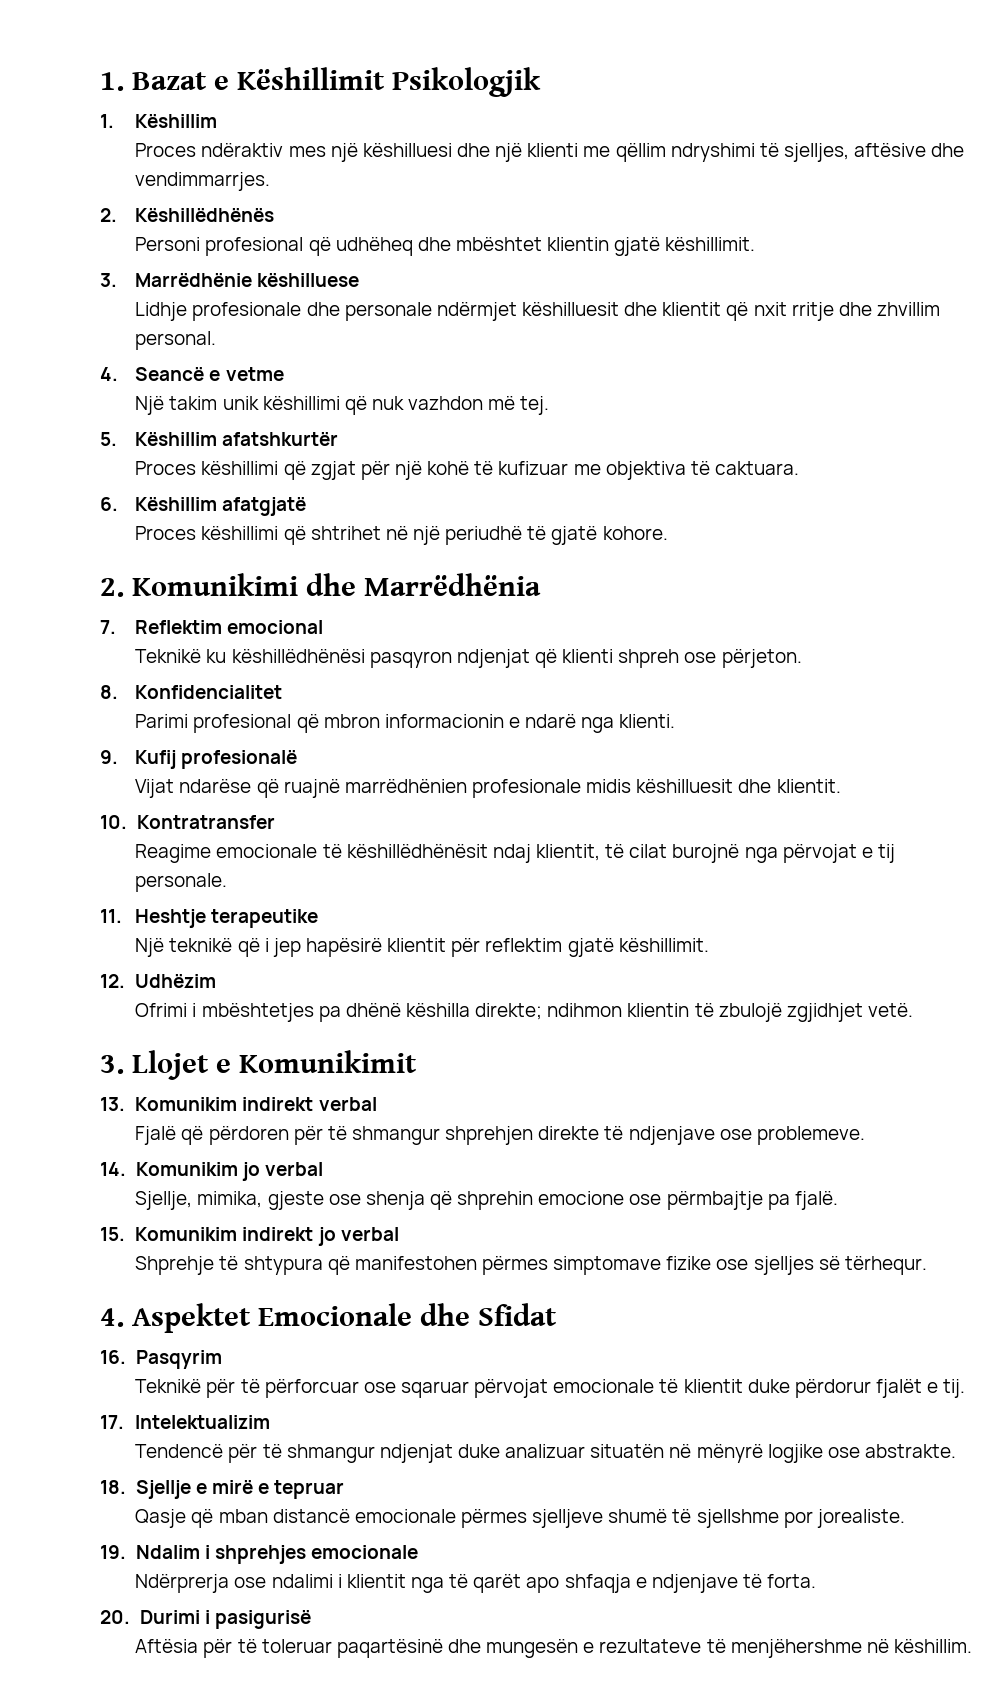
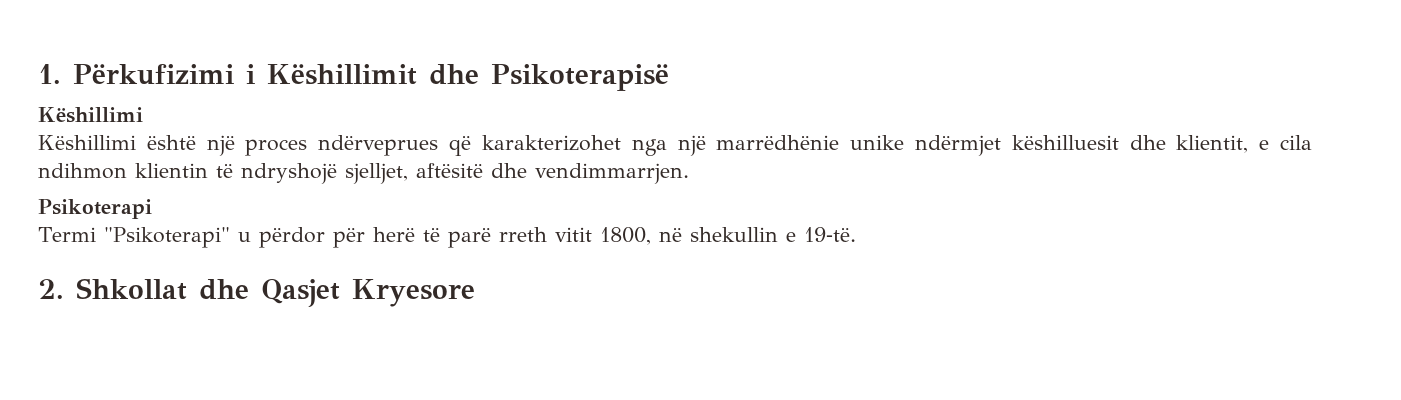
[100,67,542,97] [100,114,218,128] [135,143,965,162] [135,172,271,191] [100,208,275,222] [135,237,756,256] [100,273,360,287] [135,302,940,321] [135,331,217,350] [100,367,284,381] [135,396,550,415] [100,432,339,446] [135,461,799,480] [100,497,307,516] [135,526,668,545] [100,573,542,597] [100,620,324,634] [135,649,802,668] [100,685,283,699] [135,714,676,733] [100,750,298,769] [135,779,841,798] [100,815,275,829] [135,844,895,863] [135,873,228,892] [100,909,319,928] [135,938,709,957] [100,974,217,988] [135,1003,913,1022] [100,1050,418,1080] [100,1097,377,1111] [135,1126,865,1145] [100,1162,323,1181] [135,1191,838,1210] [100,1227,399,1246] [135,1256,927,1275] [100,1303,558,1333] [100,1350,222,1369] [135,1379,966,1398] [100,1415,271,1429] [135,1444,956,1463] [100,1480,345,1499] [135,1509,905,1528] [100,1545,418,1564] [135,1574,817,1593] [100,1610,311,1629] [135,1639,972,1658] 1. Bazat e Këshillimit Psikologjik // 1. Këshillim // Proces ndëraktiv mes një këshilluesi dhe një klienti me qëllim ndryshimi të sjelljes, aftësive dhe vendimmarrjes. // 2. Këshillëdhënës // Personi profesional që udhëheq dhe mbështet klientin gjatë këshillimit. // 3. Marrëdhënie këshilluese // Lidhje profesionale dhe personale ndërmjet këshilluesit dhe klientit që nxit rritje dhe zhvillim personal. // 4. Seancë e vetme // Një takim unik këshillimi që nuk vazhdon më tej. // 5. Këshillim afatshkurtër // Proces këshillimi që zgjat për një kohë të kufizuar me objektiva të caktuara. // 6. Këshillim afatgjatë // Proces këshillimi që shtrihet në një periudhë të gjatë kohore. // 2. Komunikimi dhe Marrëdhënia // 7. Reflektim emocional // Teknikë ku këshillëdhënësi pasqyron ndjenjat që klienti shpreh ose përjeton. // 8. Konfidencialitet // Parimi profesional që mbron informacionin e ndarë nga klienti. // 9. Kufij profesionalë // Vijat ndarëse që ruajnë marrëdhënien profesionale midis këshilluesit dhe klientit. // 10. Kontratransfer // Reagime emocionale të këshillëdhënësit ndaj klientit, të cilat burojnë nga përvojat e tij personale. // 11. Heshtje terapeutike // Një teknikë që i jep hapësirë klientit për reflektim gjatë këshillimit. // 12. Udhëzim // Ofrimi i mbështetjes pa dhënë këshilla direkte; ndihmon klientin të zbulojë zgjidhjet vetë. // 3. Llojet e Komunikimit // 13. Komunikim indirekt verbal // Fjalë që përdoren për të shmangur shprehjen direkte të ndjenjave ose problemeve. // 14. Komunikim jo verbal // Sjellje, mimika, gjeste ose shenja që shprehin emocione ose përmbajtje pa fjalë. // 15. Komunikim indirekt jo verbal // Shprehje të shtypura që manifestohen përmes simptomave fizike ose sjelljes së tërhequr. // 4. Aspektet Emocionale dhe Sfidat // 16. Pasqyrim // Teknikë për të përforcuar ose sqaruar përvojat emocionale të klientit duke përdorur fjalët e tij. // 17. Intelektualizim // Tendencë për të shmangur ndjenjat duke analizuar situatën në mënyrë logjike ose abstrakte. // 18. Sjellje e mirë e tepruar // Qasje që mban distancë emocionale përmes sjelljeve shumë të sjellshme por jorealiste. // 19. Ndalim i shprehjes emocionale // Ndërprerja ose ndalimi i klientit nga të qarët apo shfaqja e ndjenjave të forta. // 20. Durimi i pasigurisë // Aftësia për të toleruar paqartësinë dhe mungesën e rezultateve të menjëhershme në këshillim. -> [38,64,669,91] [38,107,143,123] [38,135,1312,156] [38,163,689,184] [38,199,152,219] [38,227,856,248] [38,278,475,307] 1. Përkufizimi i Këshillimit dhe Psikoterapisë // Këshillimi // Këshillimi është një proces ndërveprues që karakterizohet nga një marrëdhënie unike ndërmjet këshilluesit dhe klientit, e cila ndihmon klientin të ndryshojë sjelljet, aftësitë dhe vendimmarrjen. // Psikoterapi // Termi "Psikoterapi" u përdor për herë të parë rreth vitit 1800, në shekullin e 19‑të. // 2. Shkollat dhe Qasjet Kryesore

